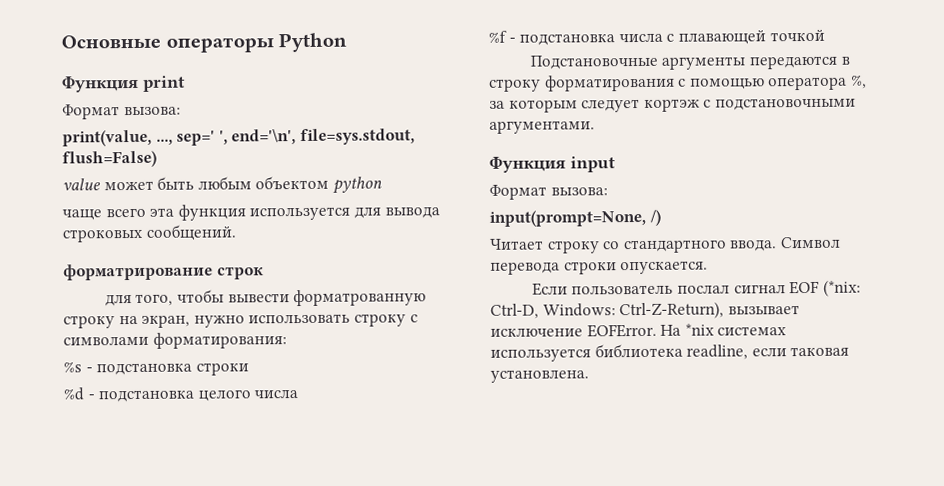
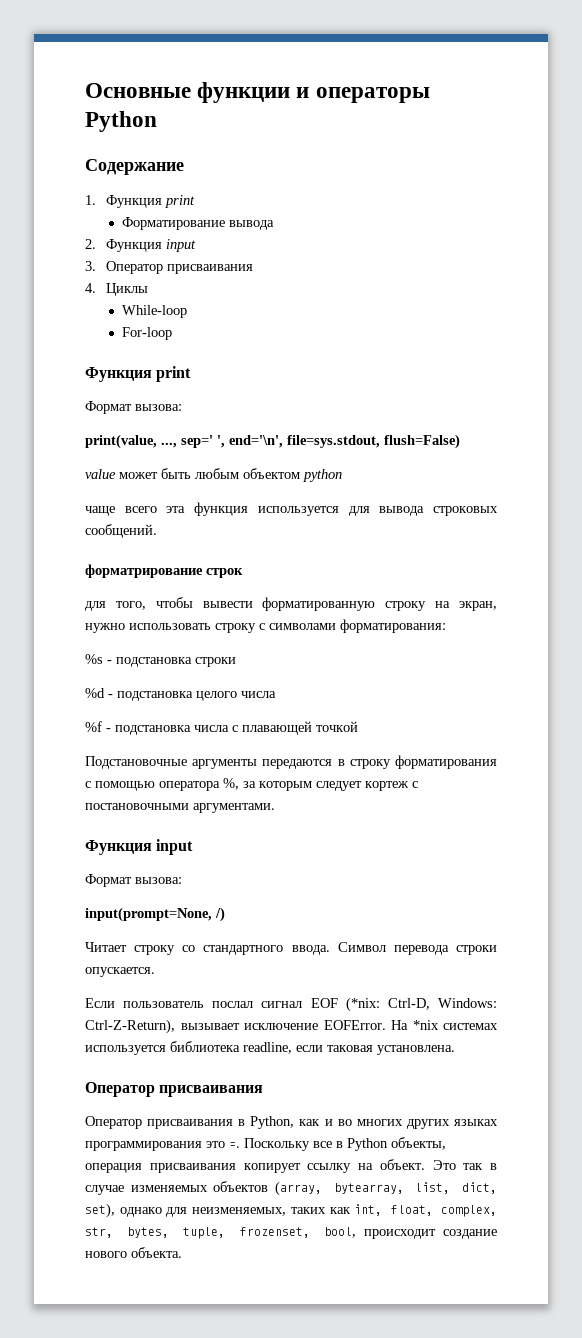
(161, 41) none -> [197,82,310,103] функции и
(348, 42) none -> [85,159,184,175] [85,195,195,208] [121,217,274,230] [85,239,196,252] [85,261,253,274] [85,283,148,296] [121,305,187,318] [121,327,172,340] // Содержание // 1. Функция print // Форматирование вывода // 2. Функция input // 3. Оператор присваивания // 4. Циклы // While-loop // For-loop
[293,289,427,307] форматрованную -> [262,597,376,611] форматированную
[643,97,856,112] кортэж с подстановочными -> [365,781,418,791] [85,803,189,810] кортеж с постановочными
(589, 376) none -> [85,1082,264,1097] [85,1116,498,1129] [85,1137,446,1151] [85,1159,497,1173] [85,1181,497,1196] [85,1203,497,1218] [85,1227,497,1239] [85,1247,182,1258] // Оператор присваивания // Оператор присваивания в Python, как и во многих других языках программирования это =. Поскольку все в Python объекты, операция присваивания копирует ссылку на объект. Это так в случае изменяемых объектов (array, bytearray, list, dict, set), однако для неизменяемых, таких как int, float, complex, str, bytes, tuple, frozenset, bool, происходит создание нового объекта.

